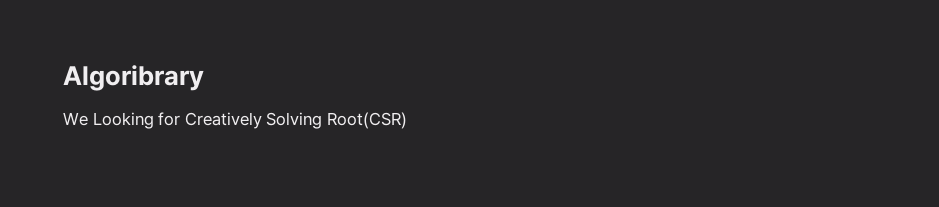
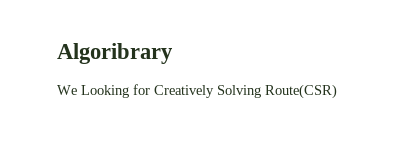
[326,112,407,129] Root(CSR) -> [265,84,337,99] Route(CSR)

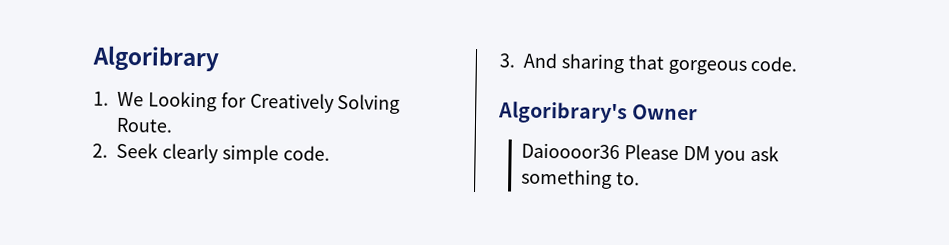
(173, 53) none -> [93,91,109,106] 1.
[265,84,337,99] Route(CSR) -> [116,117,173,133] [92,142,330,165] [499,52,798,75] [498,101,699,125] [520,142,780,165] [520,168,640,189] Route. // 2. Seek clearly simple code. // 3. And sharing that gorgeous code. // Algoribrary's Owner // Daioooor36 Please DM you ask something to.

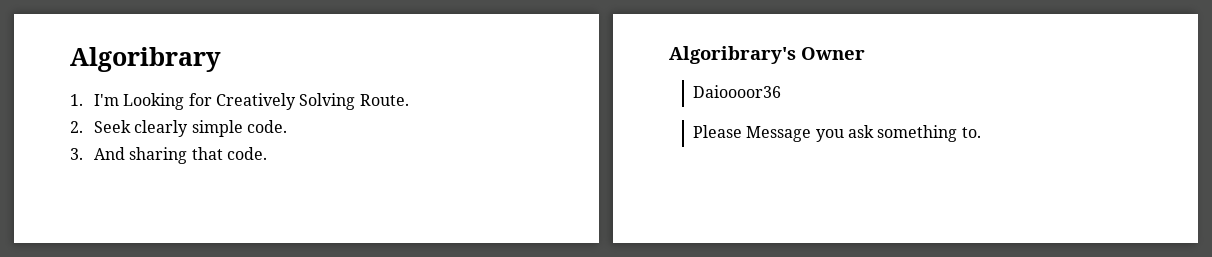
[117,91,144,107] We -> [94,94,120,106] I'm
[667,59,747,75] gorgeous -> (223, 153) none
[623,144,711,161] Please DM -> [693,125,812,142] // Please Message

